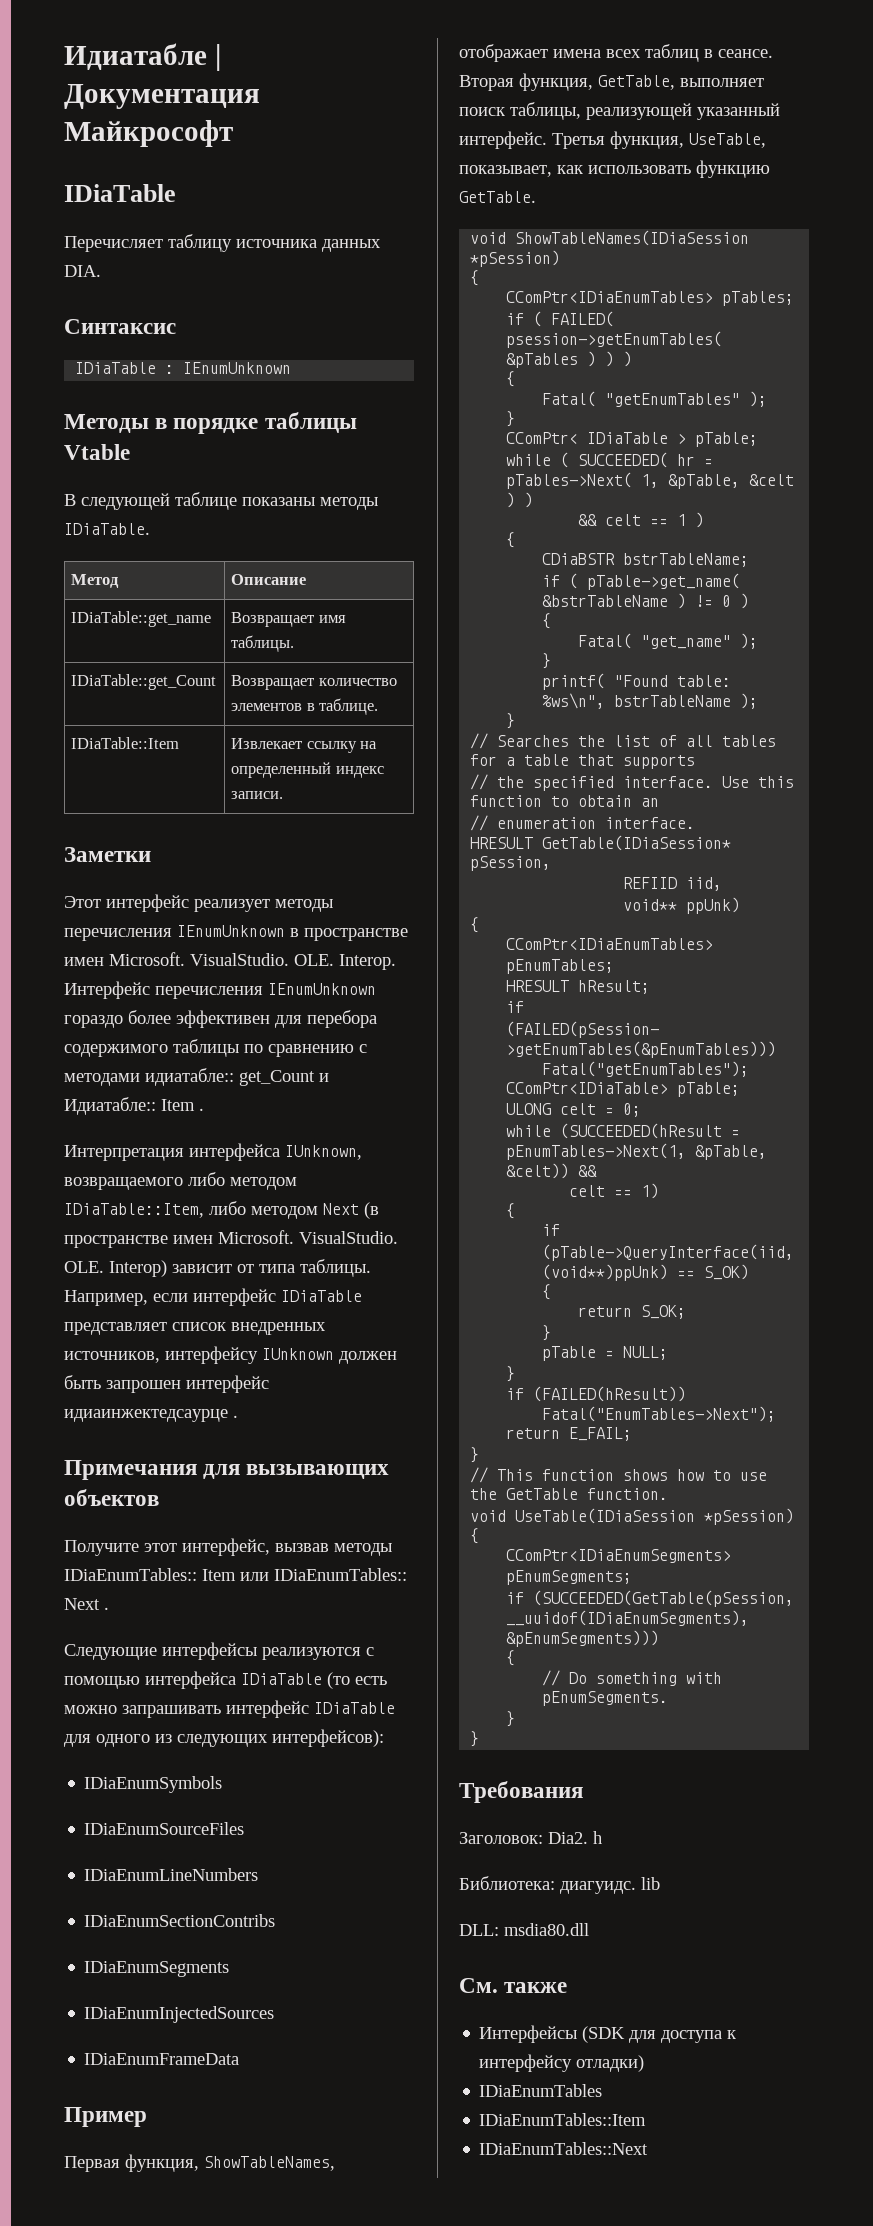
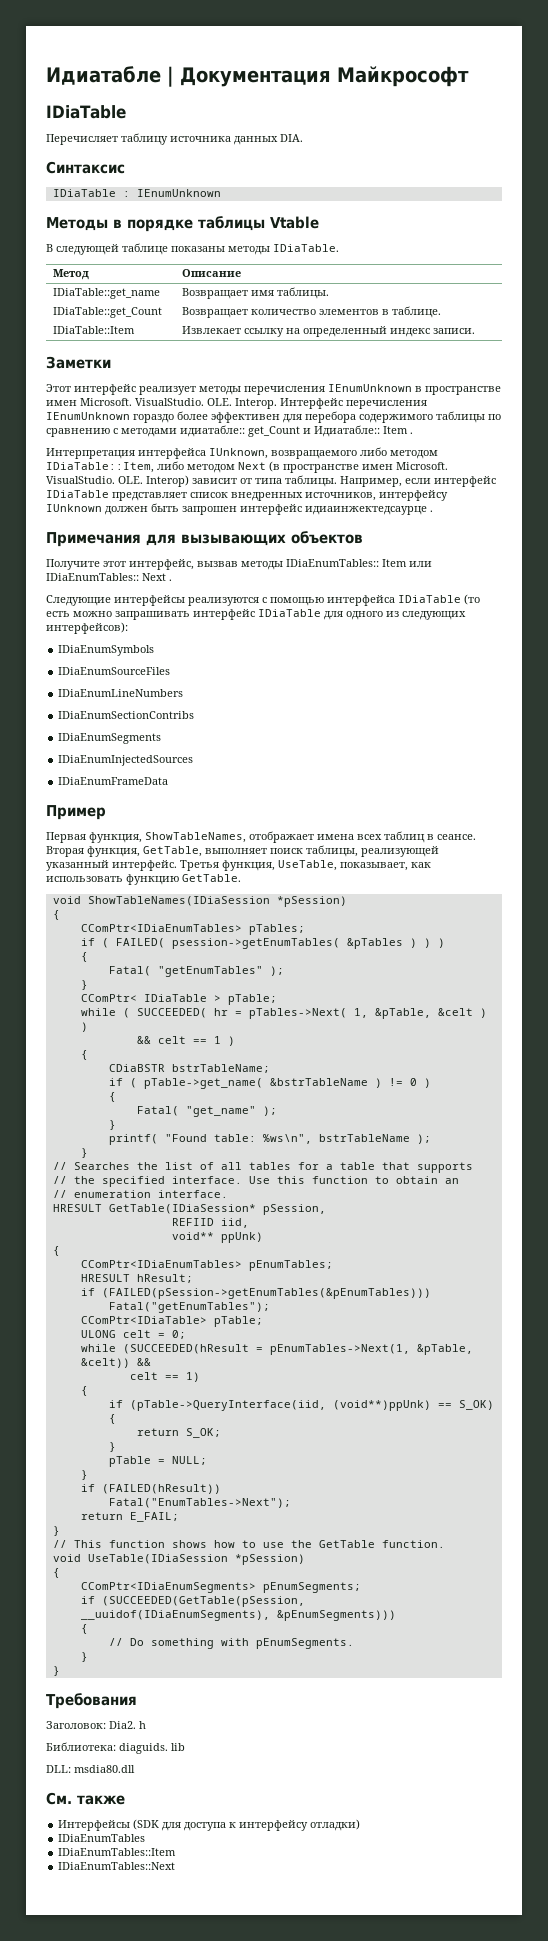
[560,1881,636,1894] диагуидс. -> [119,1743,168,1754] diaguids.

